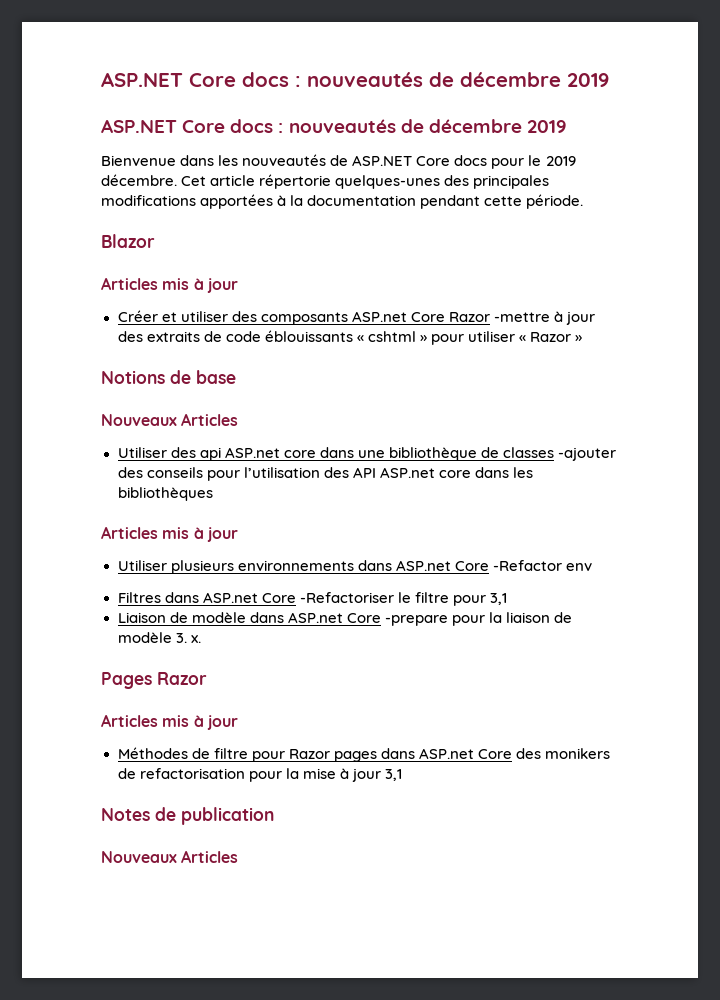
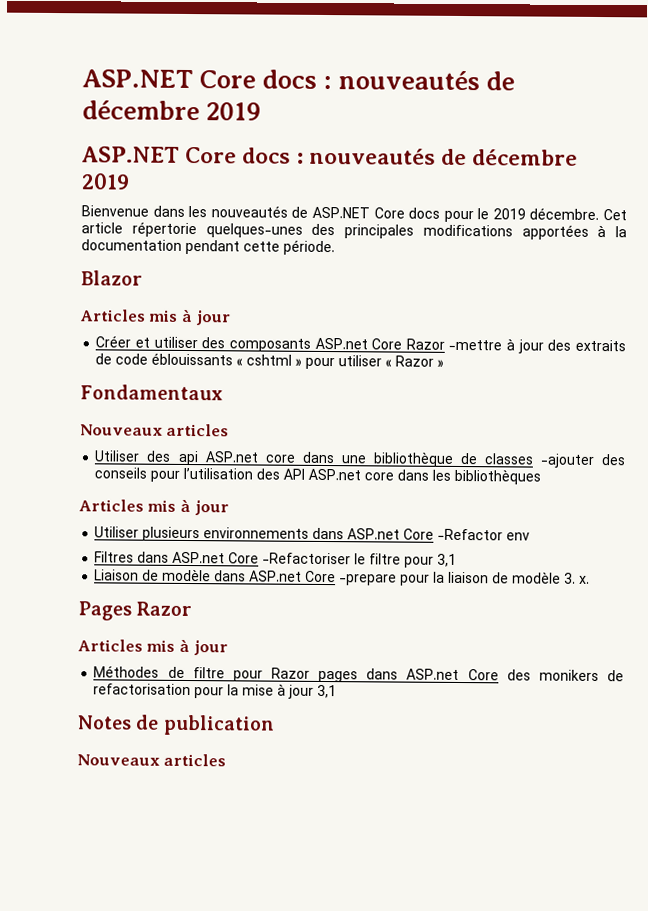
[101,370,236,384] [101,413,239,426] Notions de base // Nouveaux Articles -> [80,384,223,401] [80,423,230,437] Fondamentaux // Nouveaux articles
[181,850,239,863] Articles -> [163,753,227,767] articles

